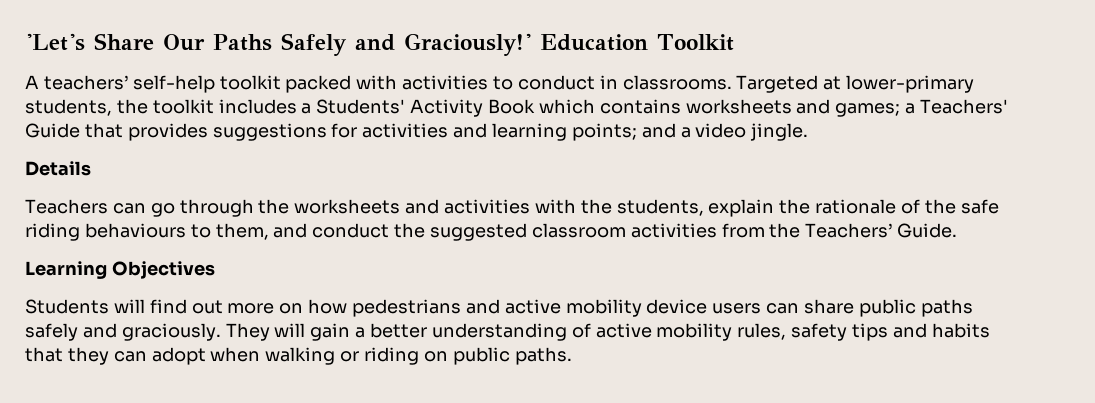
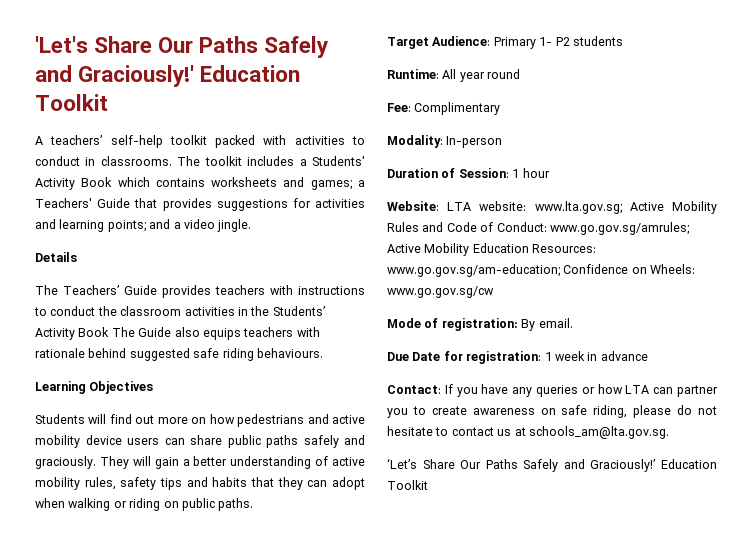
[736,75,975,93] [25,99,148,116] Targeted at lower-primary students, the -> [177,156,201,166] The
[25,199,999,217] [25,223,958,241] Teachers can go through the worksheets and activities with the students, explain the rationale of the safe riding behaviours to them, and conduct the suggested classroom activities from the Teachers’ Guide. -> [35,285,365,298] [34,306,325,316] [35,327,320,340] [35,348,323,361] The Teachers’ Guide provides teachers with instructions to conduct the classroom activities in the Students’ Activity Book The Guide also equips teachers with rationale behind suggested safe riding behaviours.
(572, 356) none -> [387,36,623,49] [387,69,521,82] [387,102,501,115] [387,135,503,148] [387,168,550,178] [387,201,717,214] [387,222,689,235] [387,243,597,256] [387,264,696,277] [387,286,494,298] [387,318,573,331] [387,351,648,364] [387,384,718,397] [387,405,717,418] [387,426,669,439] [387,458,717,472] [387,480,428,490] // Target Audience: Primary 1- P2 students // Runtime: All year round // Fee: Complimentary // Modality: In-person // Duration of Session: 1 hour // Website: LTA website: www.lta.gov.sg; Active Mobility Rules and Code of Conduct: www.go.gov.sg/amrules; Active Mobility Education Resources: www.go.gov.sg/am-education; Confidence on Wheels: www.go.gov.sg/cw // Mode of registration: By email. // Due Date for registration: 1 week in advance // Contact: If you have any queries or how LTA can partner you to create awareness on safe riding, please do not hesitate to contact us at schools_am@lta.gov.sg. // ‘Let’s Share Our Paths Safely and Graciously!’ Education Toolkit

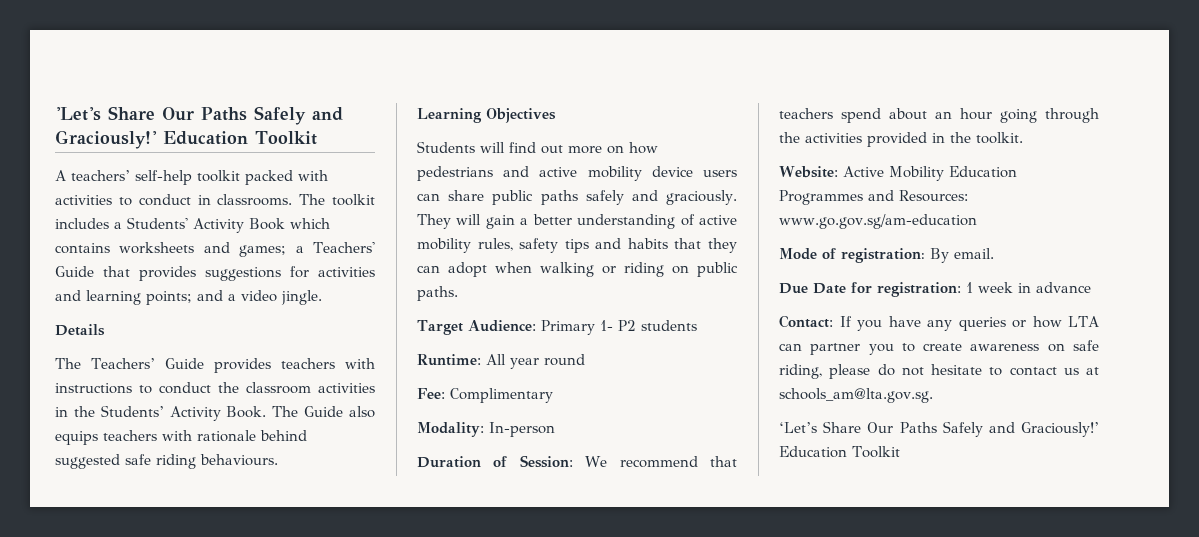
[78,327,110,337] Book -> [226,406,267,418] Book.
[512,168,550,178] [387,201,717,214] [387,222,689,235] [387,243,597,256] [387,264,696,277] [387,286,494,298] 1 hour // Website: LTA website: www.lta.gov.sg; Active Mobility Rules and Code of Conduct: www.go.gov.sg/amrules; Active Mobility Education Resources: www.go.gov.sg/am-education; Confidence on Wheels: www.go.gov.sg/cw -> [585,456,737,468] [779,108,1099,123] [779,132,1023,147] [779,166,1017,181] [779,190,968,205] [779,214,977,229] We recommend that teachers spend about an hour going through the activities provided in the toolkit. // Website: Active Mobility Education Programmes and Resources: www.go.gov.sg/am-education

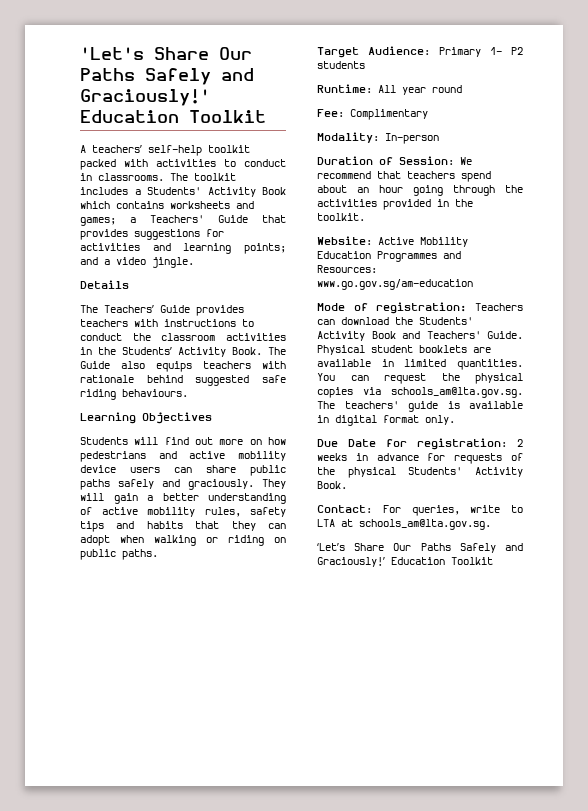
[930,248,994,263] By email. -> [475,303,523,311] [317,317,473,325] [317,331,523,341] [317,345,491,355] [317,359,523,370] [317,373,523,384] [317,387,523,398] [317,401,523,412] [317,415,455,426] Teachers can download the Students' Activity Book and Teachers' Guide. Physical student booklets are available in limited quantities. You can request the physical copies via schools_am@lta.gov.sg. The teachers' guide is available in digital format only.
[966,282,1013,293] 1 week -> [517,439,523,447] [317,453,347,461] 2 weeks
[779,315,1100,331] [779,340,1099,355] [779,364,1079,379] // Contact: If you have any queries or how LTA can partner you to create awareness on safe riding, please do not hesitate to contact us -> [427,453,523,464] [317,467,523,478] [317,481,347,489] [317,505,523,516] [317,519,335,527] for requests of the physical Students' Activity Book. // Contact: For queries, write to LTA

